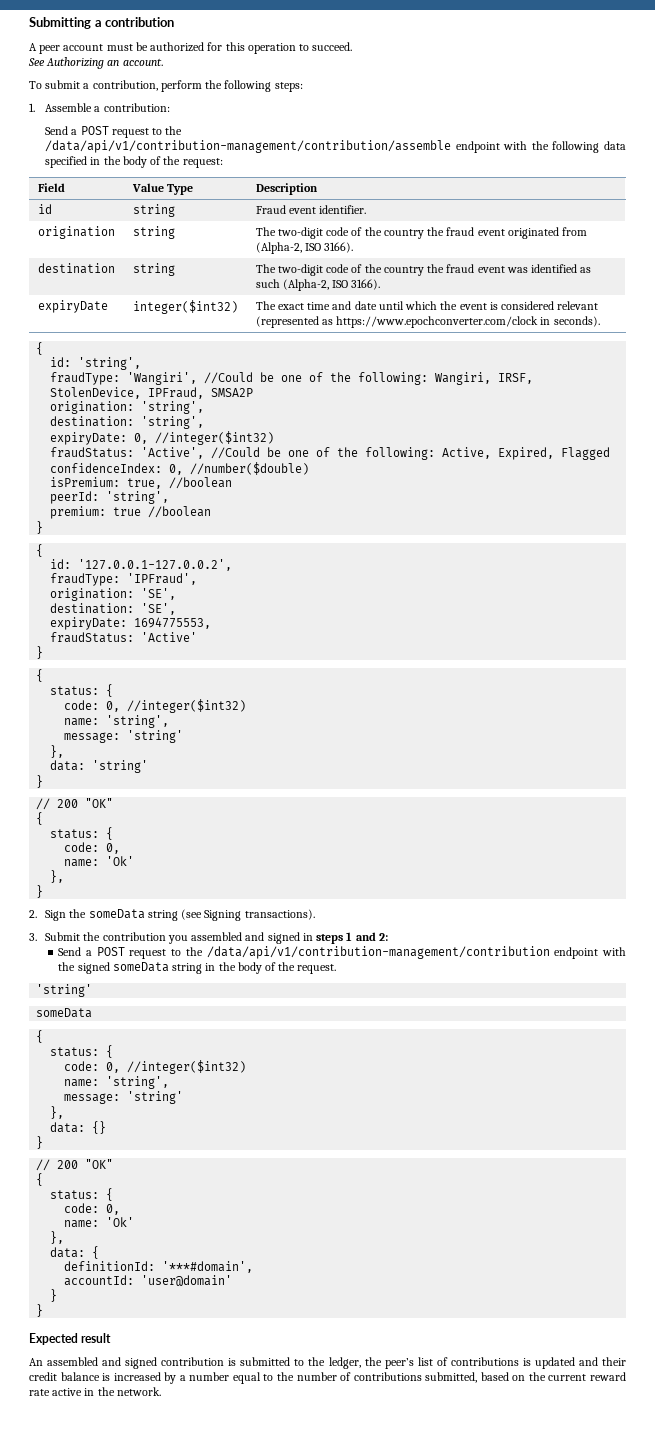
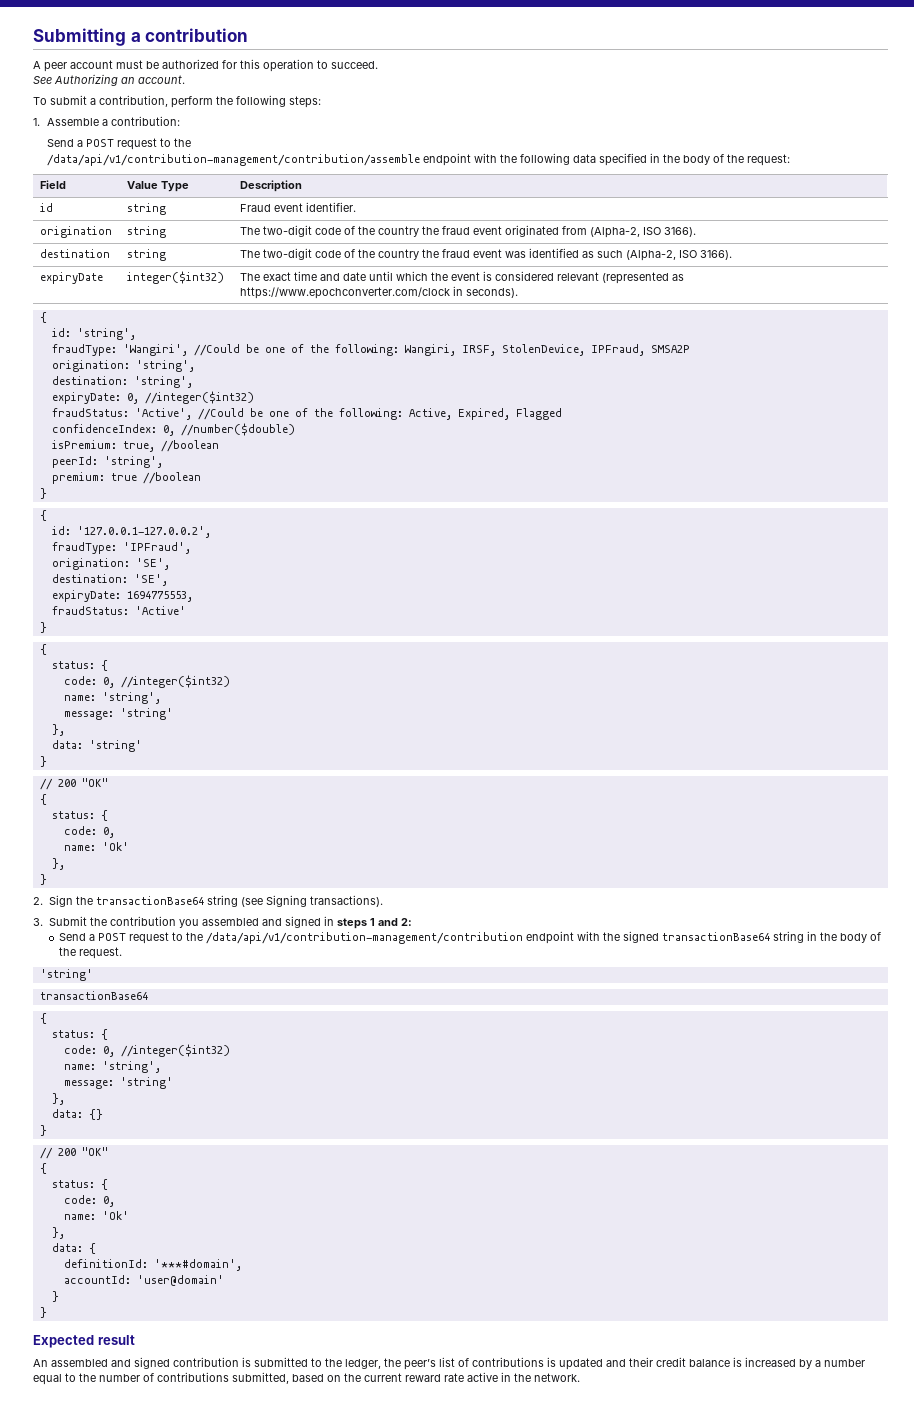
[88,909,145,919] someData -> [95,896,204,905] transactionBase64
[112,962,169,972] someData -> [662,932,771,941] transactionBase64
[36,1008,93,1018] someData -> [39,991,148,1000] transactionBase64

